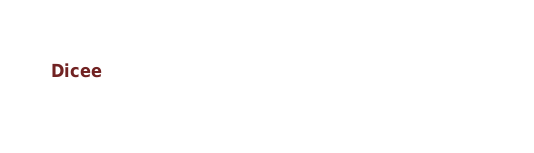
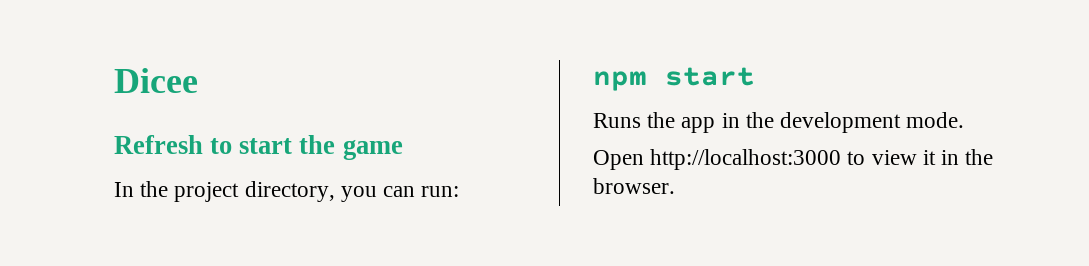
(102, 70) none -> [114,135,403,160] [114,181,460,202] [593,67,755,91] [593,112,965,133] [593,149,994,170] [593,178,675,194] // Refresh to start the game // In the project directory, you can run: // npm start // Runs the app in the development mode. // Open http://localhost:3000 to view it in the browser.

